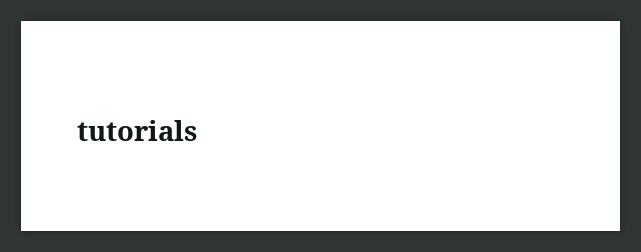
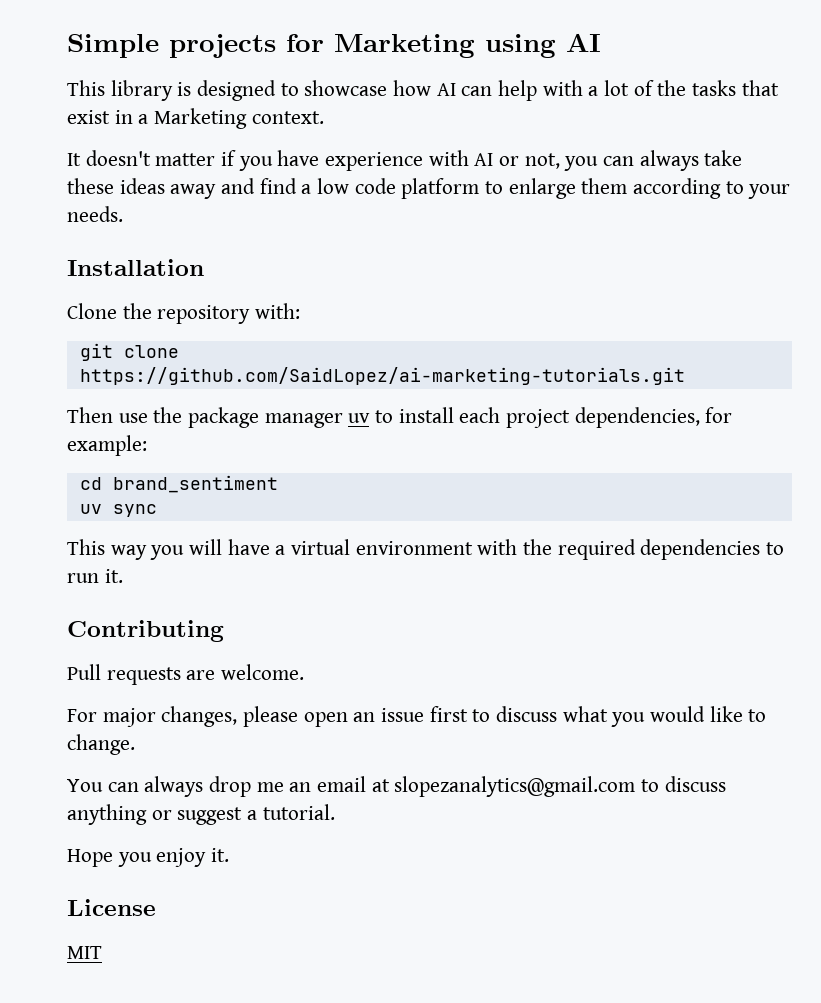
[77,120,197,141] tutorials -> [67,33,601,58] [67,80,779,101] [67,108,324,129] [67,150,743,171] [67,178,791,199] [67,206,123,222] [67,259,204,276] [67,303,301,324] [79,343,179,361] [79,367,685,385] [67,407,733,428] [67,435,147,456] [79,475,278,493] [79,504,157,517] [67,539,785,560] [67,569,123,583] [67,620,224,642] [67,664,305,685] [67,706,767,727] [67,734,135,755] [67,776,726,797] [67,804,335,825] [67,848,230,867] [67,899,156,916] [67,946,102,959] Simple projects for Marketing using AI // This library is designed to showcase how AI can help with a lot of the tasks that exist in a Marketing context. // It doesn't matter if you have experience with AI or not, you can always take these ideas away and find a low code platform to enlarge them according to your needs. // Installation // Clone the repository with: // git clone https://github.com/SaidLopez/ai-marketing-tutorials.git // Then use the package manager uv to install each project dependencies, for example: // cd brand_sentiment // uv sync // This way you will have a virtual environment with the required dependencies to run it. // Contributing // Pull requests are welcome. // For major changes, please open an issue first to discuss what you would like to change. // You can always drop me an email at slopezanalytics@gmail.com to discuss anything or suggest a tutorial. // Hope you enjoy it. // License // MIT

